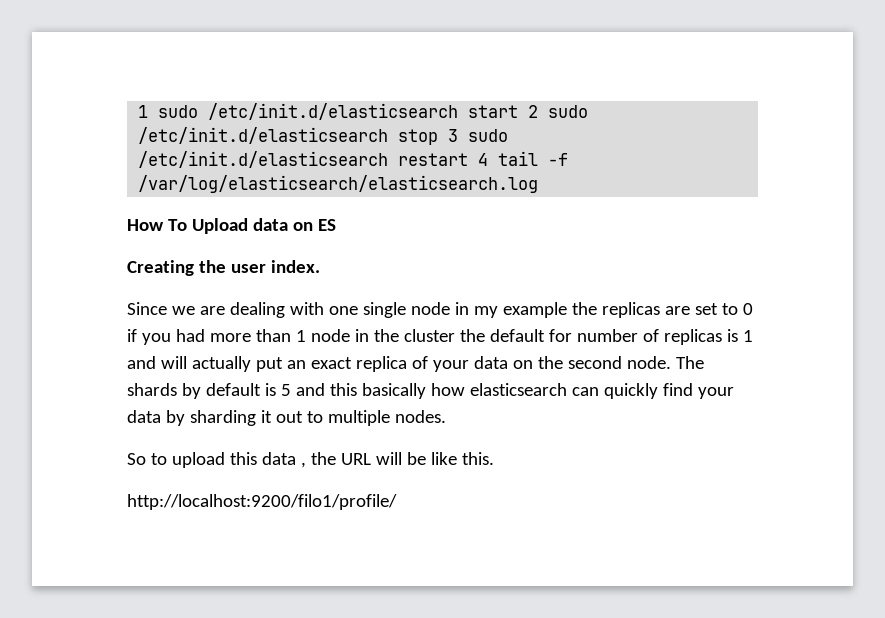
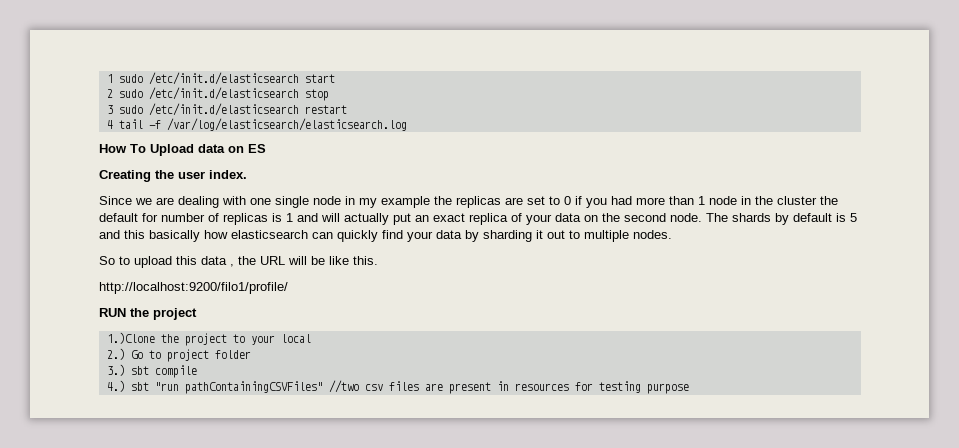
(519, 111) none -> (335, 78) //
(439, 137) none -> (329, 95) //
(469, 159) none -> (347, 109) //
(397, 502) none -> [99,308,197,320] [106,332,311,346] [106,348,251,362] [106,364,197,378] [106,380,689,394] // RUN the project // 1.)Clone the project to your local // 2.) Go to project folder // 3.) sbt compile // 4.) sbt "run pathContainingCSVFiles" //two csv files are present in resources for testing purpose

